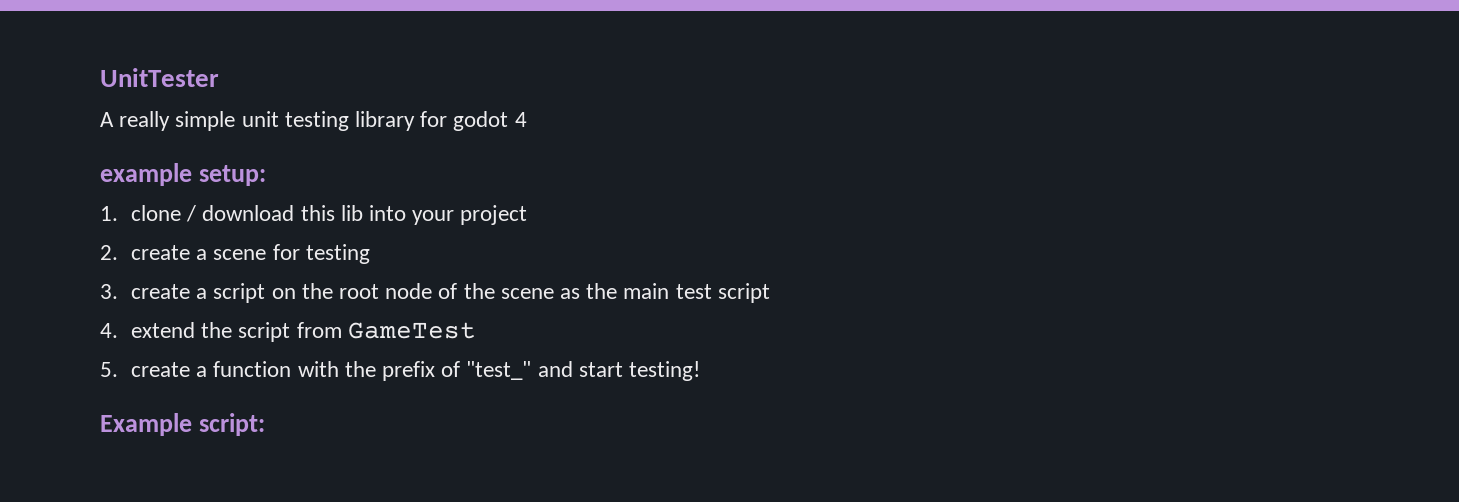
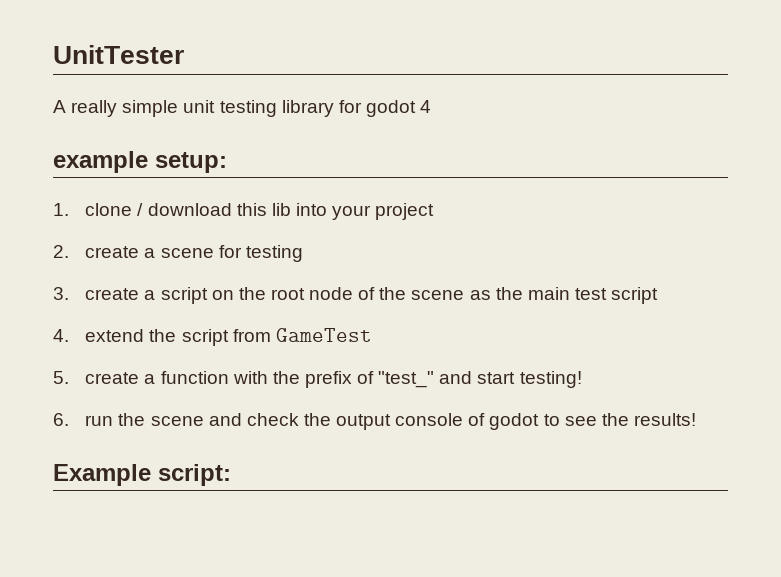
(700, 371) none -> [53,413,696,430] // 6. run the scene and check the output console of godot to see the results!

